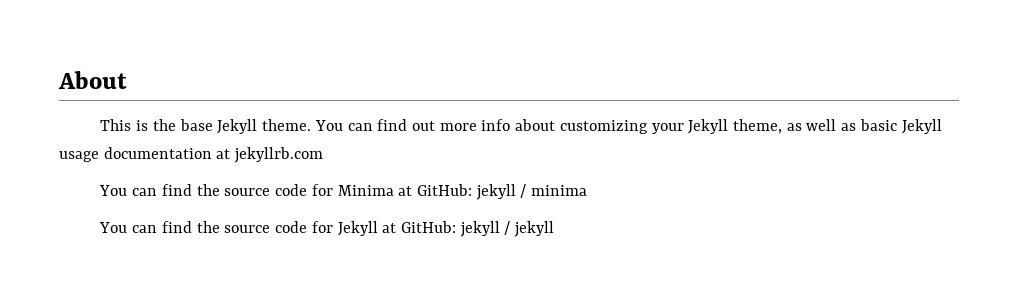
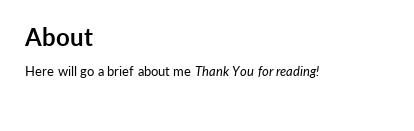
[100,119,942,134] [59,147,324,163] [99,184,588,200] [99,221,555,237] This is the base Jekyll theme. You can find out more info about customizing your Jekyll theme, as well as basic Jekyll usage documentation at jekyllrb.com // You can find the source code for Minima at GitHub: jekyll / minima // You can find the source code for Jekyll at GitHub: jekyll / jekyll -> [25,66,320,78] Here will go a brief about me Thank You for reading!

